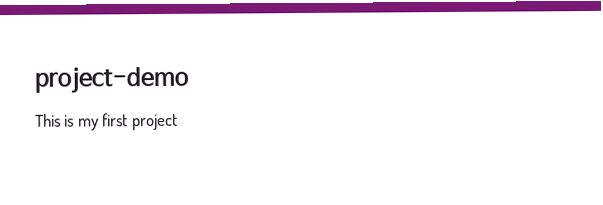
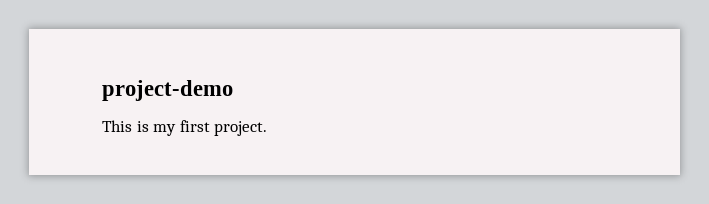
[131,113,178,131] project -> [214,121,268,136] project.

